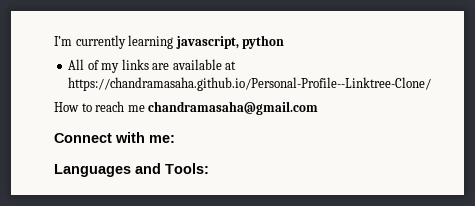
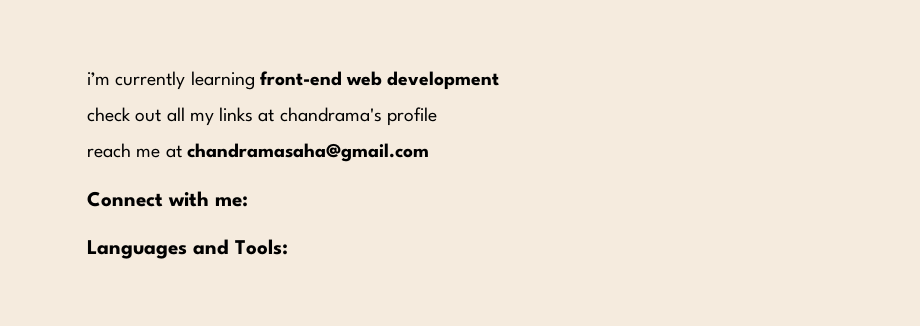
[54,36,72,46] I’m -> [87,72,110,85] i’m
[175,35,285,49] [68,59,237,73] [68,77,432,91] [54,102,92,112] javascript, python // All of my links are available at https://chandramasaha.github.io/Personal-Profile--Linktree-Clone/ // How to -> [259,71,500,90] [87,107,437,126] front-end web development // check out all my links at chandrama's profile //
(145, 108) none -> [165,145,182,158] at

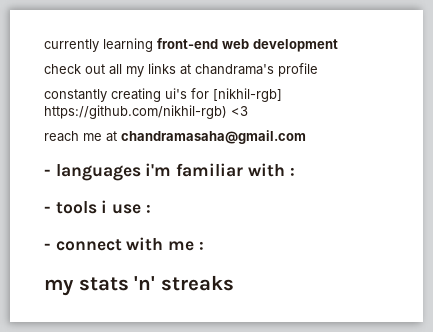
[87,72,110,85] i’m -> (44, 45) none
[87,143,429,162] [87,191,248,207] [87,239,288,259] reach me at chandramasaha@gmail.com // Connect with me: // Languages and Tools: -> [44,88,282,102] [44,105,248,119] [44,130,306,144] [44,163,295,181] [44,200,151,214] [44,237,204,251] [44,275,234,296] constantly creating ui's for [nikhil-rgb] https://github.com/nikhil-rgb) <3 // reach me at chandramasaha@gmail.com // - languages i'm familiar with : // - tools i use : // - connect with me : // my stats 'n' streaks

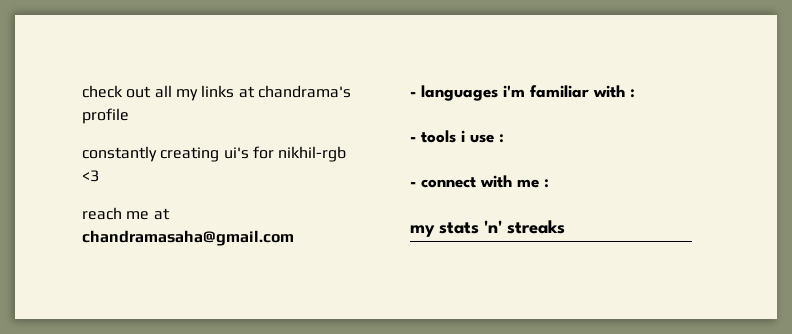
[44,38,338,52] currently learning front-end web development // -> (82, 91) none
[213,88,282,102] [44,105,227,119] [nikhil-rgb] https://github.com/nikhil-rgb) -> [278,146,347,162] nikhil-rgb

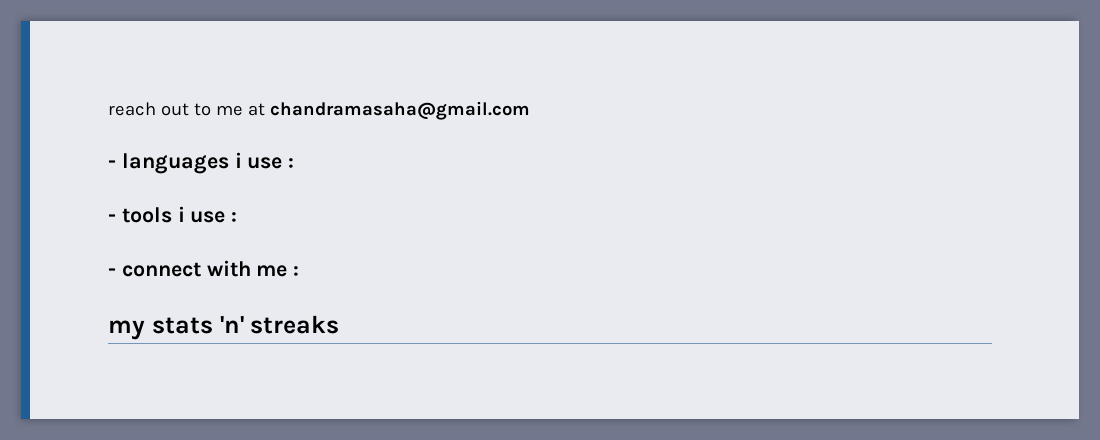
[82,85,351,101] [82,108,129,124] [82,146,347,162] [82,170,99,182] [82,207,122,220] check out all my links at chandrama's profile // constantly creating ui's for nikhil-rgb <3 // reach -> [108,102,211,116] reach out to
[503,85,625,98] i'm familiar with -> [234,152,283,169] i use

